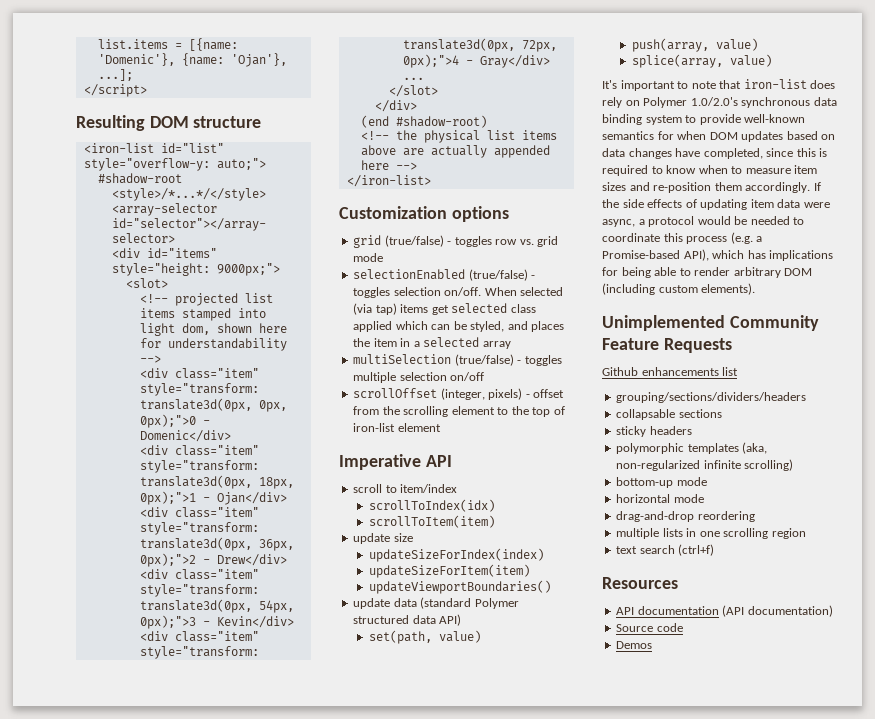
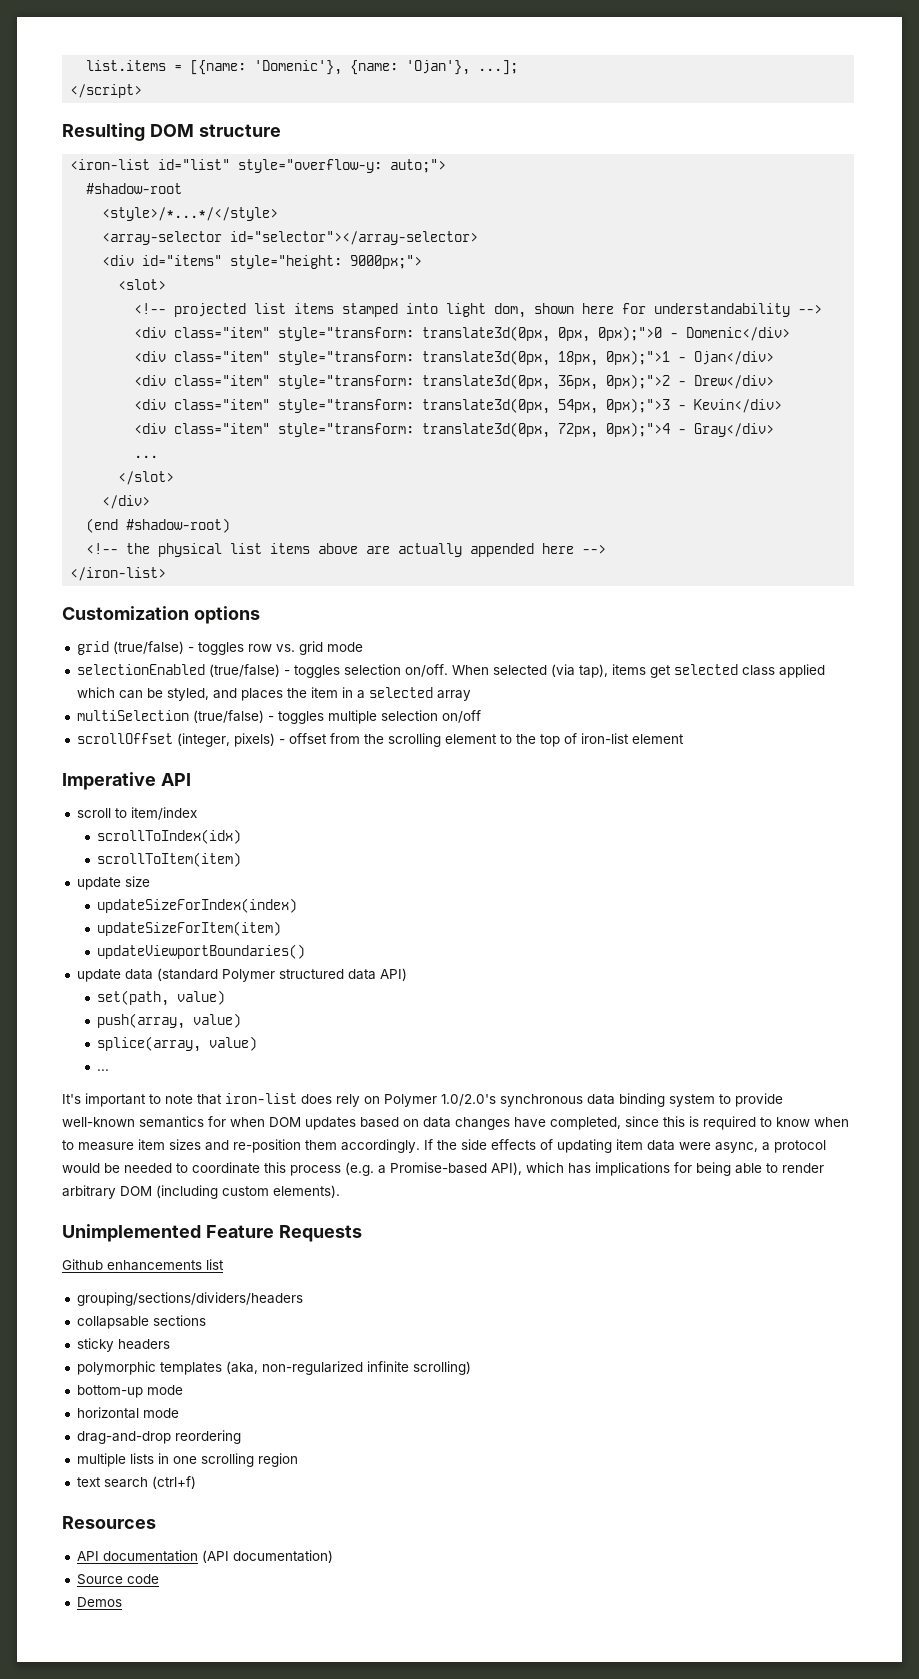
[375,303,397,315] tap) -> [578,664,608,678] tap),
(772, 60) none -> [96,1069,109,1071] // ...
[729,315,819,331] Community -> (201, 1233) none

